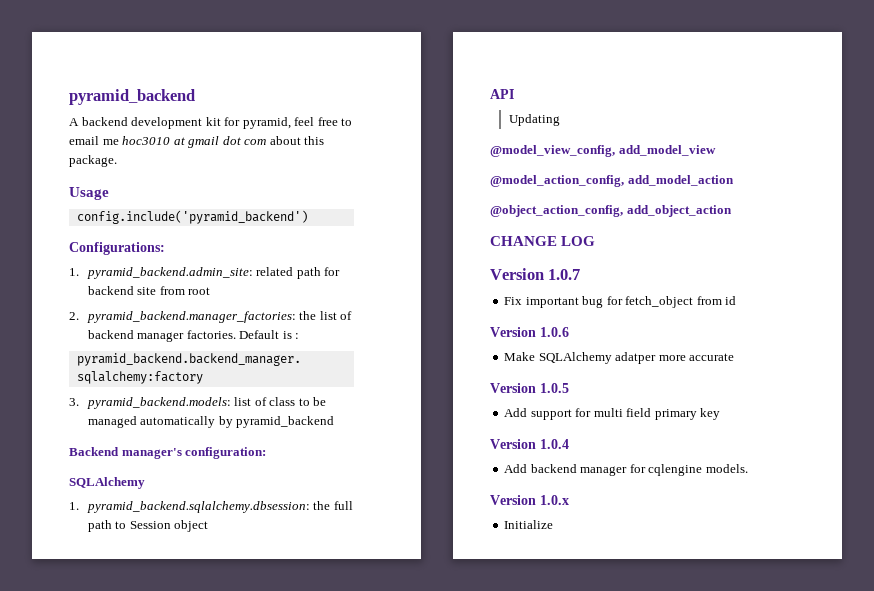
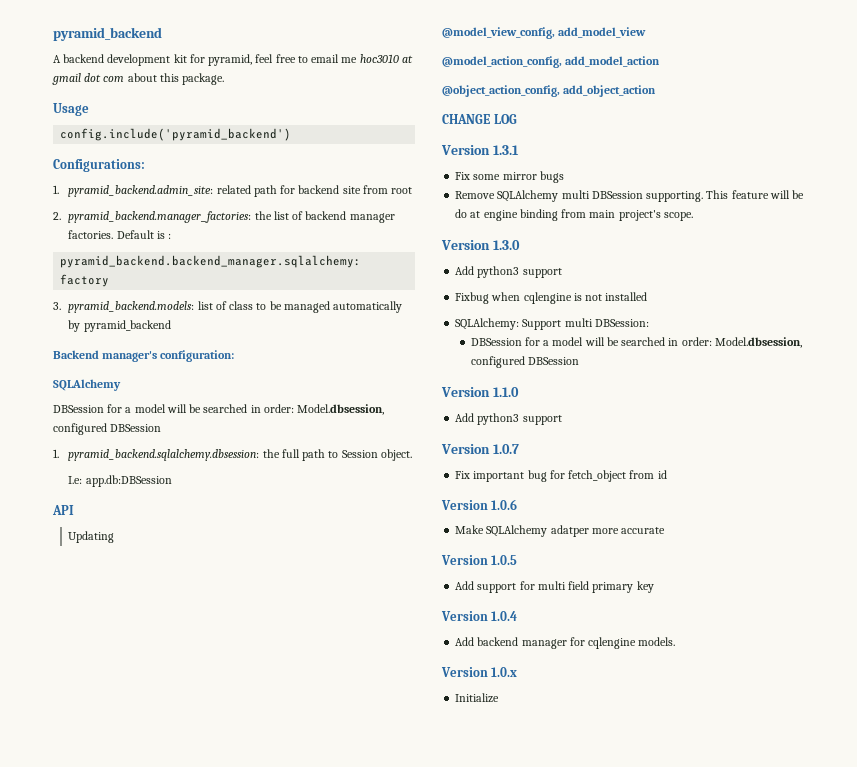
(145, 483) none -> [53,404,385,415] [53,423,162,435] // DBSession for a model will be searched in order: Model.dbsession, configured DBSession
[174,520,209,532] object -> [380,449,412,461] [68,475,172,487] object. // I.e: app.db:DBSession
(596, 241) none -> [441,145,519,155] [455,171,564,183] [455,190,805,202] [455,209,693,221] [441,240,520,250] [455,266,562,278] [455,292,648,304] [455,318,649,330] [470,337,802,348] [470,356,579,368] [441,387,519,397] [455,413,562,425] // Version 1.3.1 // Fix some mirror bugs // Remove SQLAlchemy multi DBSession supporting. This feature will be do at engine binding from main project's scope. // Version 1.3.0 // Add python3 support // Fixbug when cqlengine is not installed // SQLAlchemy: Support multi DBSession: // DBSession for a model will be searched in order: Model.dbsession, configured DBSession // Version 1.1.0 // Add python3 support

